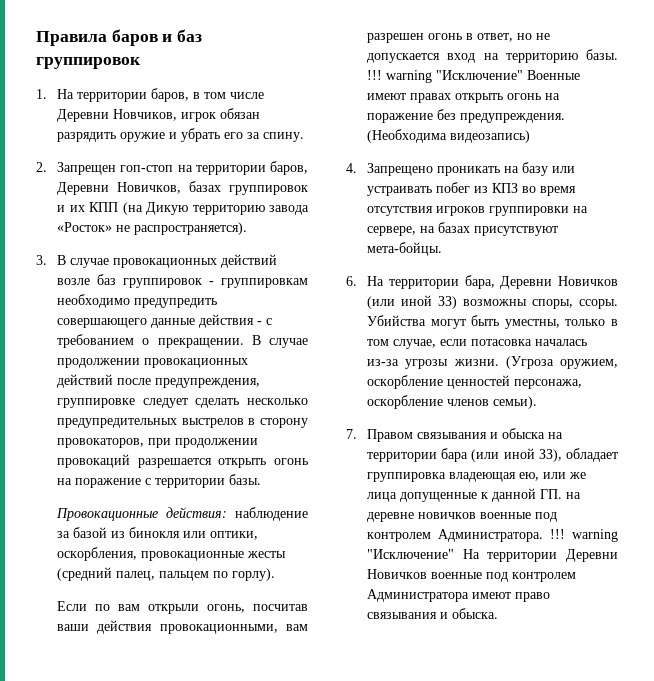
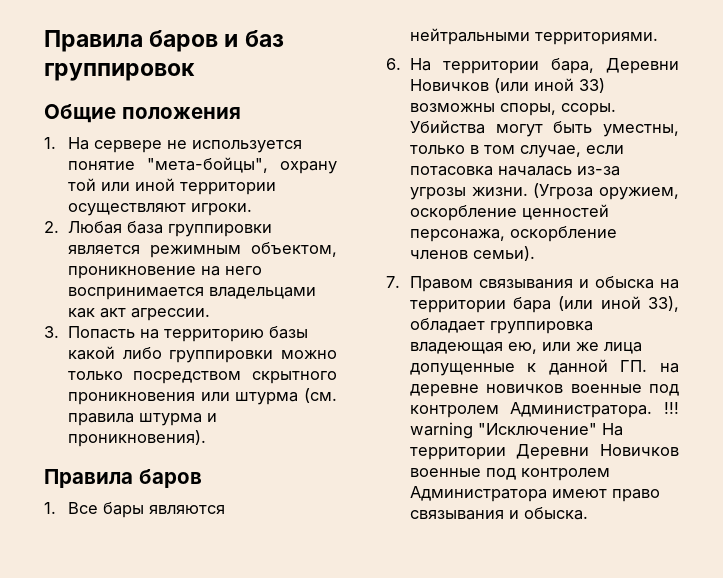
(141, 63) none -> [44,104,241,123] // Общие положения
[77,88,265,102] [57,108,261,122] [57,128,305,142] [36,161,308,175] [57,181,308,195] [57,202,309,215] [57,222,248,235] [36,254,278,268] [57,274,308,288] [57,294,218,308] [57,314,273,328] [57,334,308,348] [57,358,249,368] [57,374,261,388] [57,398,308,408] [57,418,308,428] [57,438,259,448] [57,454,308,468] [57,474,262,488] [56,507,308,521] [57,527,259,540] [57,547,287,561] [57,567,276,581] [57,601,308,614] [57,620,308,634] [367,33,551,43] [367,49,618,63] [367,70,581,83] [367,93,561,103] [367,109,566,123] [367,129,531,143] [346,162,576,176] [367,182,577,196] [367,206,589,216] [367,222,559,236] [367,242,443,256] территории баров, в том числе Деревни Новчиков, игрок обязан разрядить оружие и убрать его за спину. // 2. Запрещен гоп-стоп на территории баров, Деревни Новичков, базах группировок и их КПП (на Дикую территорию завода «Росток» не распространяется). // 3. В случае провокационных действий возле баз группировок - группировкам необходимо предупредить совершающего данные действия - с требованием о прекращении. В случае продолжении провокационных действий после предупреждения, группировке следует сделать несколько предупредительных выстрелов в сторону провокаторов, при продолжении провокаций разрешается открыть огонь на поражение с территории базы. // Провокационные действия: наблюдение за базой из бинокля или оптики, оскорбления, провокационные жесты (средний палец, пальцем по горлу). // Если по вам открыли огонь, посчитав ваши действия провокационными, вам разрешен огонь в ответ, но не допускается вход на территорию базы. !!! warning "Исключение" Военные имеют правах открыть огонь на поражение без предупреждения. (Необходима видеозапись) // 4. Запрещено проникать на базу или устраивать побег из КПЗ во время отсутствия игроков группировки на сервере, на базах присутствуют мета-бойцы. -> [93,140,302,153] [67,157,337,174] [67,178,276,195] [67,203,252,216] [44,221,272,237] [67,242,337,258] [67,266,262,279] [67,287,316,300] [67,308,210,321] [44,326,308,342] [67,346,337,363] [67,371,337,384] [67,388,337,405] [67,413,217,426] [67,430,206,447] [44,469,202,488] [44,502,225,518] [409,28,658,45] сервере не используется понятие "мета-бойцы", охрану той или иной территории осуществляют игроки. // 2. Любая база группировки является режимным объектом, проникновение на него воспринимается владельцами как акт агрессии. // 3. Попасть на территорию базы какой либо группировки можно только посредством скрытного проникновения или штурма (см. правила штурма и проникновения). // Правила баров // 1. Все бары являются нейтральными территориями.

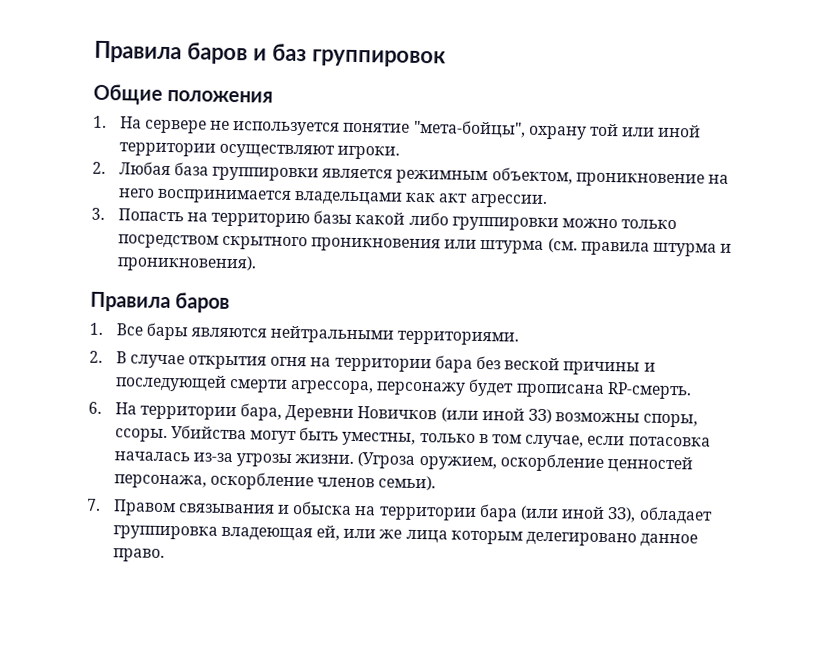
(658, 38) none -> [89,350,656,376] [114,374,692,400] // 2. В случае открытия огня на территории бара без веской причины и последующей смерти агрессора, персонажу будет прописана RP-смерть.
[507,342,537,354] ею, -> [316,525,341,541] ей,
[409,359,679,376] [409,384,679,397] [409,402,679,418] [409,422,623,439] [409,444,679,460] [409,468,610,481] [409,486,660,502] [409,507,588,520] допущенные к данной ГП. на деревне новичков военные под контролем Администратора. !!! warning "Исключение" На территории Деревни Новичков военные под контролем Администратора имеют право связывания и обыска. -> [450,530,699,548] [112,548,165,562] которым делегировано данное право.

